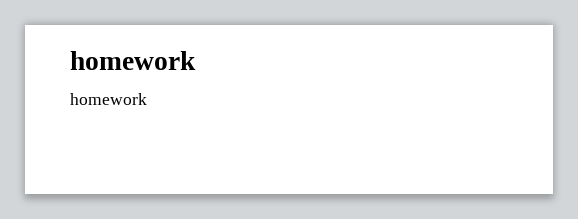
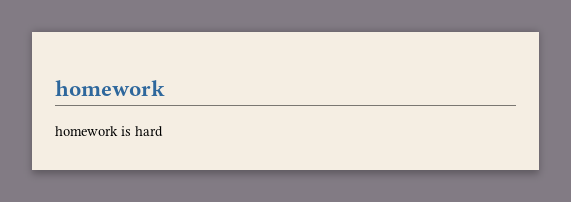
(147, 99) none -> [121,126,163,137] is hard

